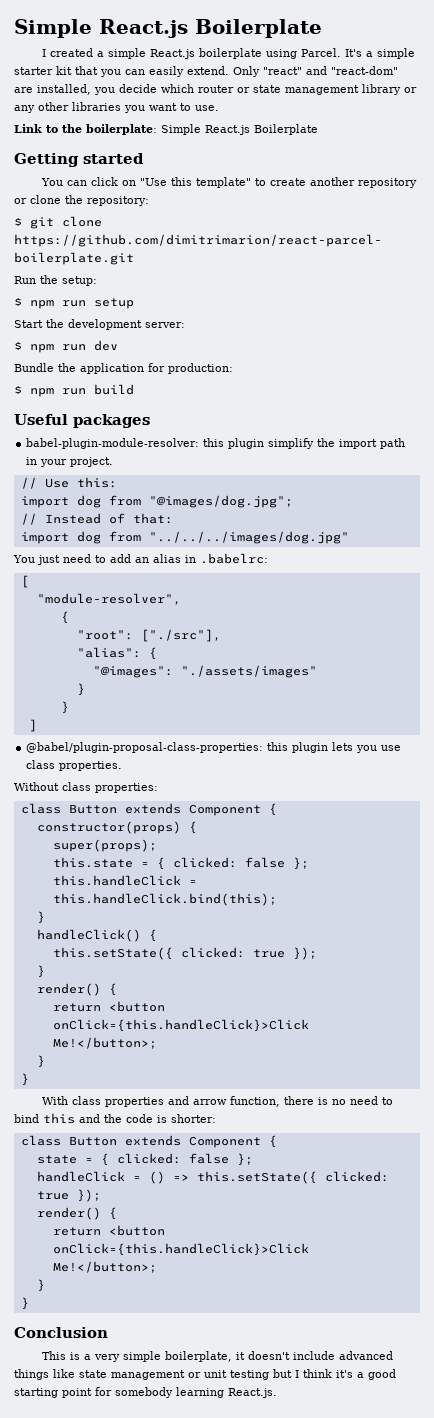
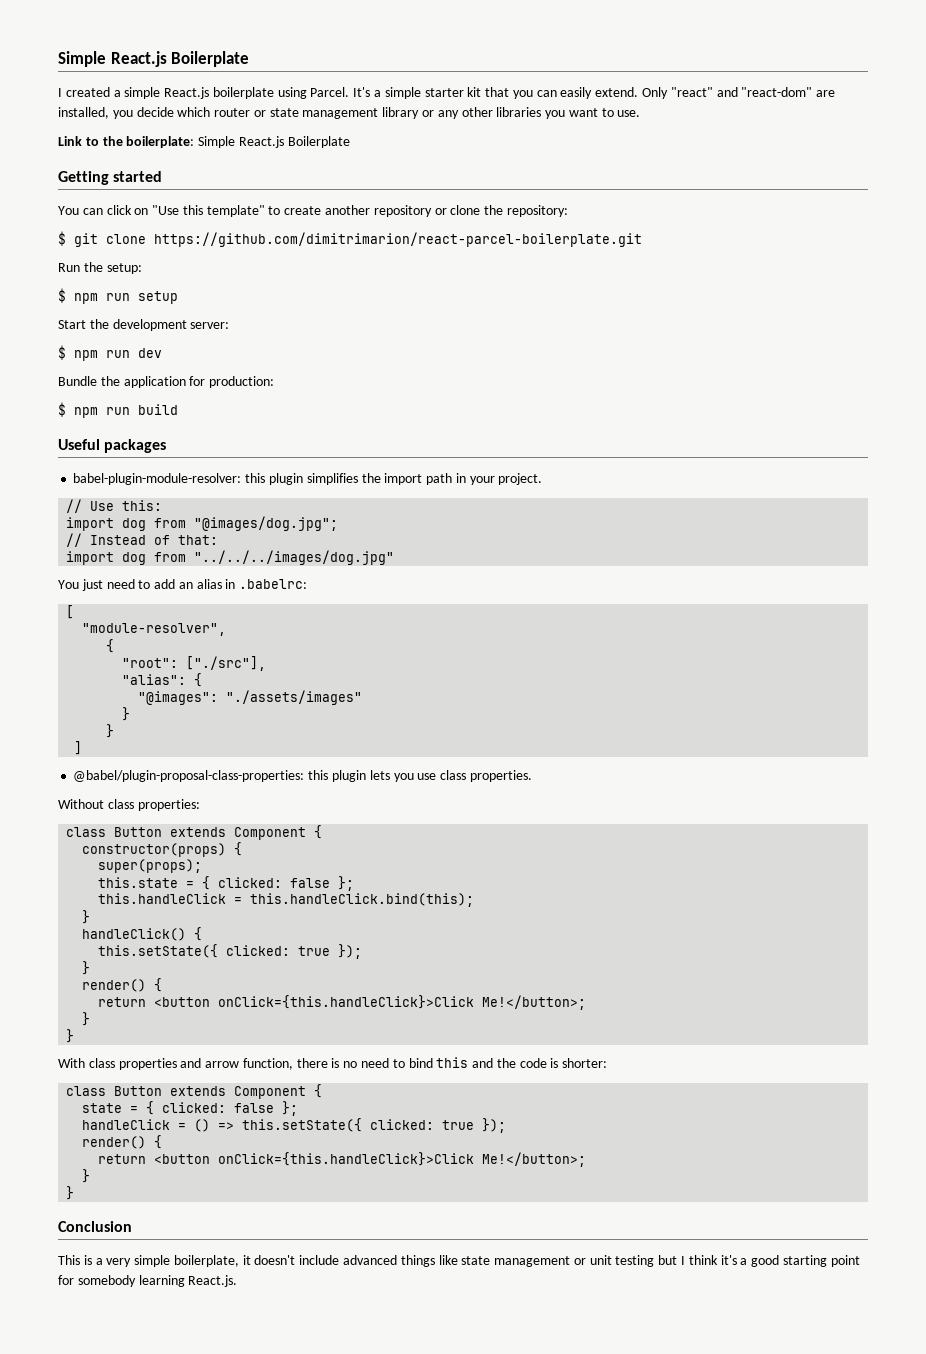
[268,438,315,449] simplify -> [306,473,358,485] simplifies

